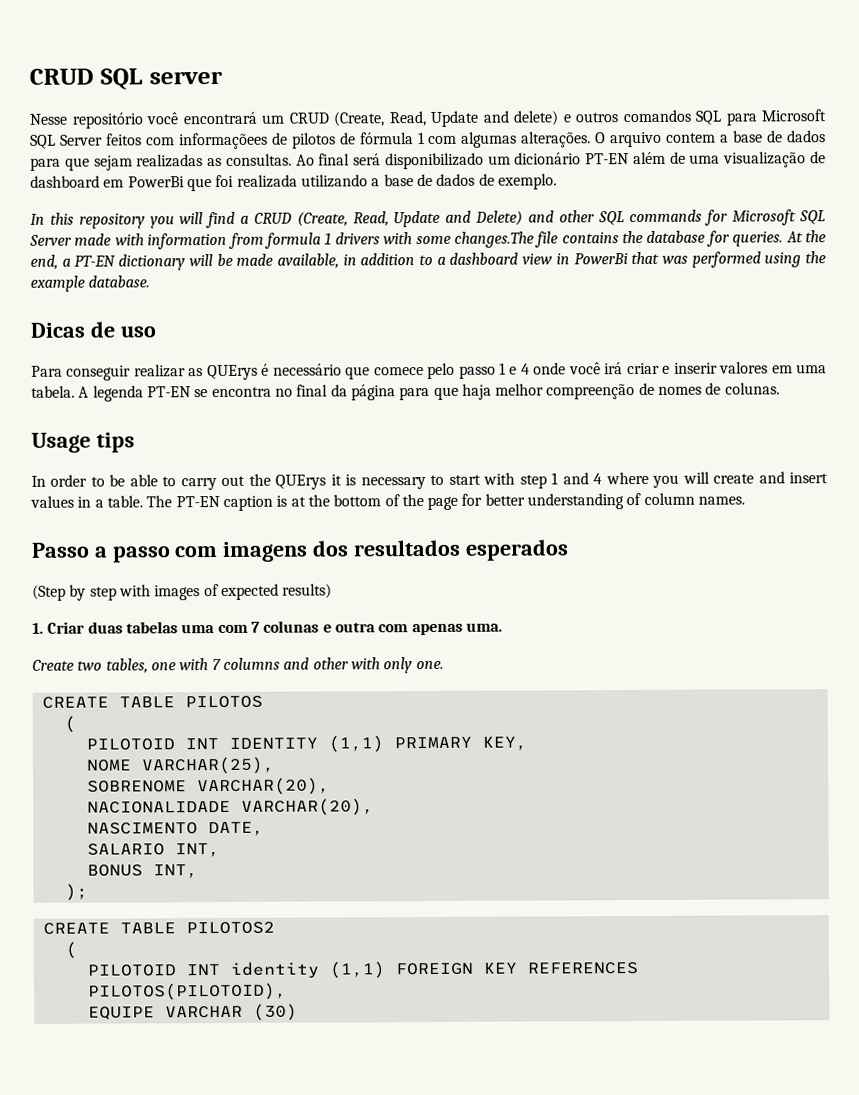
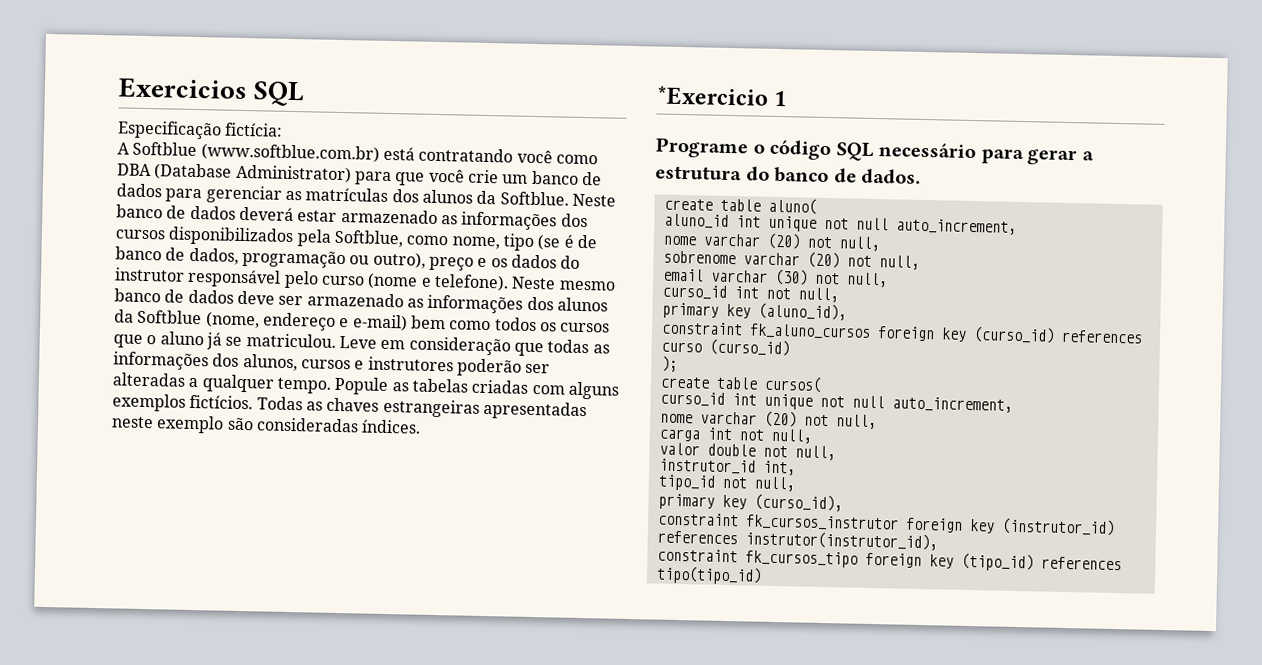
[29,68,223,90] [29,109,826,129] [30,130,826,150] [30,151,826,171] [30,173,557,192] [30,209,827,229] [29,230,827,250] [30,251,827,271] [30,275,151,292] [30,321,157,338] [31,361,828,381] [31,382,780,402] [31,432,135,453] [31,471,829,491] [30,492,746,511] [31,539,569,563] [32,583,333,601] [32,620,503,636] [32,657,444,674] [41,695,263,709] [63,715,76,733] [85,735,527,753] [85,756,275,775] [86,777,330,796] [86,798,374,816] [86,821,264,837] [86,842,220,858] [86,864,198,879] [64,883,88,901] [42,921,275,935] [64,941,77,959] [86,961,639,979] [87,982,287,1001] [87,1003,298,1021] CRUD SQL server // Nesse repositório você encontrará um CRUD (Create, Read, Update and delete) e outros comandos SQL para Microsoft SQL Server feitos com informaçõees de pilotos de fórmula 1 com algumas alterações. O arquivo contem a base de dados para que sejam realizadas as consultas. Ao final será disponibilizado um dicionário PT-EN além de uma visualização de dashboard em PowerBi que foi realizada utilizando a base de dados de exemplo. // In this repository you will find a CRUD (Create, Read, Update and Delete) and other SQL commands for Microsoft SQL Server made with information from formula 1 drivers with some changes.The file contains the database for queries. At the end, a PT-EN dictionary will be made available, in addition to a dashboard view in PowerBi that was performed using the example database. // Dicas de uso // Para conseguir realizar as QUErys é necessário que comece pelo passo 1 e 4 onde você irá criar e inserir valores em uma tabela. A legenda PT-EN se encontra no final da página para que haja melhor compreenção de nomes de colunas. // Usage tips // In order to be able to carry out the QUErys it is necessary to start with step 1 and 4 where you will create and insert values in a table. The PT-EN caption is at the bottom of the page for better understanding of column names. // Passo a passo com imagens dos resultados esperados // (Step by step with images of expected results) // 1. Criar duas tabelas uma com 7 colunas e outra com apenas uma. // Create two tables, one with 7 columns and other with only one. // CREATE TABLE PILOTOS // ( // PILOTOID INT IDENTITY (1,1) PRIMARY KEY, // NOME VARCHAR(25), // SOBRENOME VARCHAR(20), // NACIONALIDADE VARCHAR(20), // NASCIMENTO DATE, // SALARIO INT, // BONUS INT, // ); // CREATE TABLE PILOTOS2 // ( // PILOTOID INT identity (1,1) FOREIGN KEY REFERENCES PILOTOS(PILOTOID), // EQUIPE VARCHAR (30) -> [118,77,306,107] [117,120,284,140] [117,141,598,165] [117,163,602,186] [116,183,616,207] [116,204,588,231] [115,226,597,251] [115,246,581,271] [114,267,616,292] [114,288,608,314] [114,309,611,333] [113,331,610,357] [113,351,551,377] [112,372,619,400] [112,393,587,421] [111,415,422,434] [656,85,788,107] [655,137,1094,166] [655,165,922,184] [663,197,817,215] [663,213,1017,235] [662,232,881,252] [662,250,920,270] [662,268,888,288] [661,284,839,303] [661,302,847,321] [660,321,1143,344] [660,338,790,357] [660,355,678,372] [659,375,822,393] [659,391,1013,413] [659,410,877,430] [658,427,813,444] [658,442,836,461] [658,458,796,476] [657,474,796,492] [657,493,843,512] [657,512,1115,536] [656,530,938,551] [656,548,1122,572] [655,565,762,585] Exercicios SQL // Especificação fictícia: // A Softblue (www.softblue.com.br) está contratando você como DBA (Database Administrator) para que você crie um banco de dados para gerenciar as matrículas dos alunos da Softblue. Neste banco de dados deverá estar armazenado as informações dos cursos disponibilizados pela Softblue, como nome, tipo (se é de banco de dados, programação ou outro), preço e os dados do instrutor responsável pelo curso (nome e telefone). Neste mesmo banco de dados deve ser armazenado as informações dos alunos da Softblue (nome, endereço e e-mail) bem como todos os cursos que o aluno já se matriculou. Leve em consideração que todas as informações dos alunos, cursos e instrutores poderão ser alteradas a qualquer tempo. Popule as tabelas criadas com alguns exemplos fictícios. Todas as chaves estrangeiras apresentadas neste exemplo são consideradas índices. // *Exercicio 1 // Programe o código SQL necessário para gerar a estrutura do banco de dados. // create table aluno( // aluno_id int unique not null auto_increment, // nome varchar (20) not null, // sobrenome varchar (20) not null, // email varchar (30) not null, // curso_id int not null, // primary key (aluno_id), // constraint fk_aluno_cursos foreign key (curso_id) references curso (curso_id) // ); // create table cursos( // curso_id int unique not null auto_increment, // nome varchar (20) not null, // carga int not null, // valor double not null, // instrutor_id int, // tipo_id not null, // primary key (curso_id), // constraint fk_cursos_instrutor foreign key (instrutor_id) references instrutor(instrutor_id), // constraint fk_cursos_tipo foreign key (tipo_id) references tipo(tipo_id)

